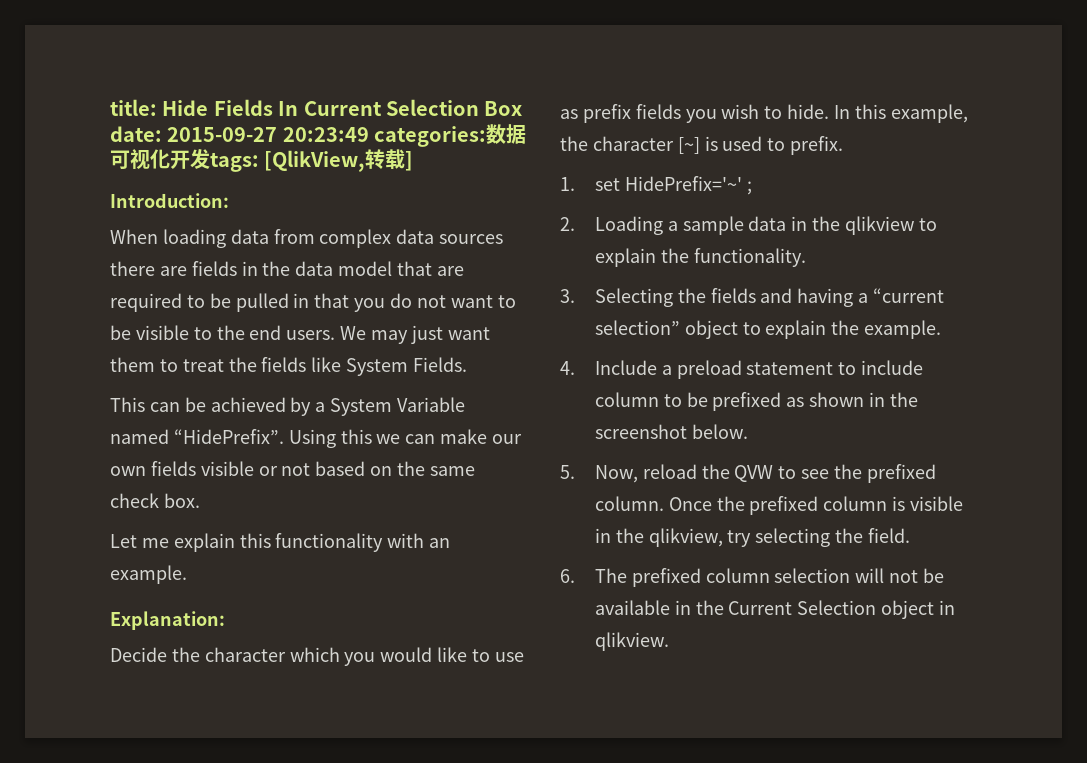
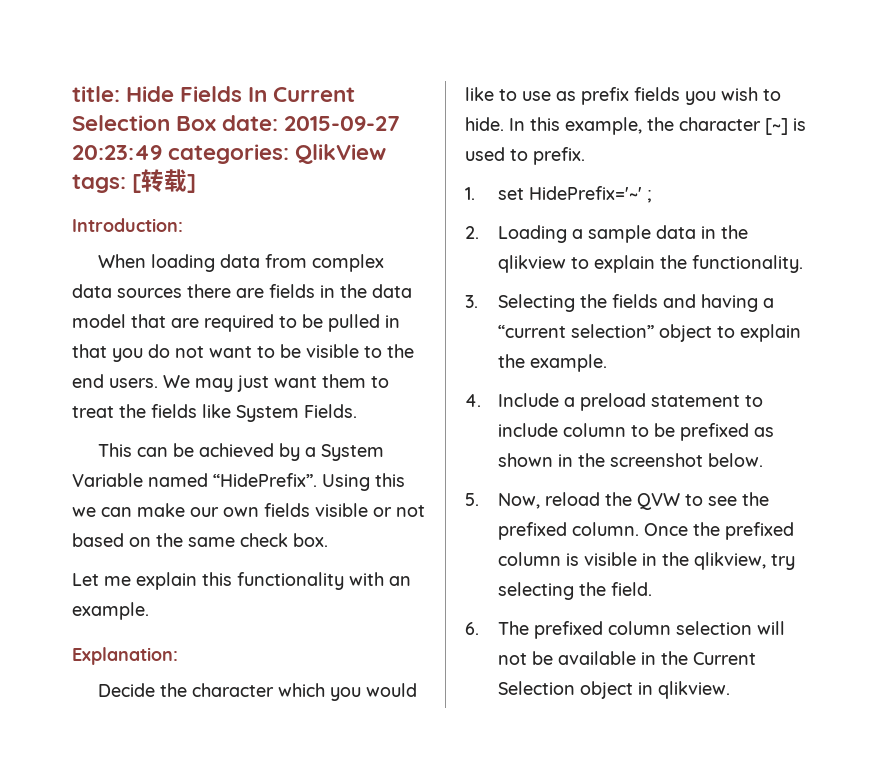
[486,124,527,144] [110,149,366,172] 数据可视化开发tags: [QlikView, -> [295,144,387,164] [72,174,142,193] QlikView tags: [

